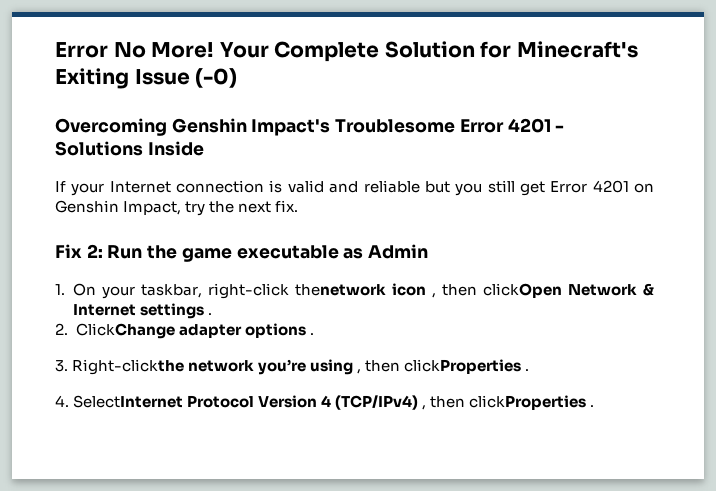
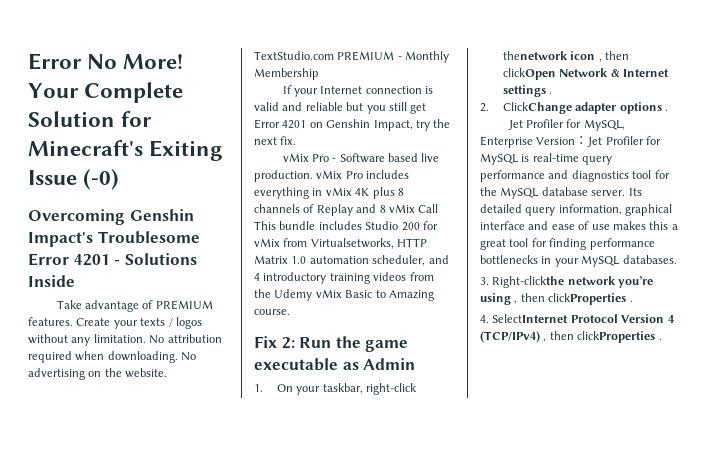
(204, 148) none -> [56,300,213,312] [28,317,202,329] [28,334,222,346] [28,351,197,363] [28,368,168,380] [254,51,450,63] [254,68,319,80] // Take advantage of PREMIUM features. Create your texts / logos without any limitation. No attribution required when downloading. No advertising on the website. TextStudio.com PREMIUM - Monthly Membership
(299, 206) none -> [282,153,440,163] [254,170,410,182] [254,187,404,199] [254,204,439,216] [254,221,438,231] [254,238,428,249] [254,255,449,266] [254,272,434,284] [254,289,434,301] [254,309,290,315] // vMix Pro - Software based live production. vMix Pro includes everything in vMix 4K plus 8 channels of Replay and 8 vMix Call This bundle includes Studio 200 for vMix from Virtualsetworks, HTTP Matrix 1.0 automation scheduler, and 4 introductory training videos from the Udemy vMix Basic to Amazing course.
(314, 334) none -> [507,119,625,131] [480,136,662,148] [480,153,613,165] [480,170,670,182] [480,187,642,199] [480,204,673,216] [480,221,678,230] [480,238,655,250] [480,255,677,267] // Jet Profiler for MySQL, Enterprise Version：Jet Profiler for MySQL is real-time query performance and diagnostics tool for the MySQL database server. Its detailed query information, graphical interface and ease of use makes this a great tool for finding performance bottlenecks in your MySQL databases.

